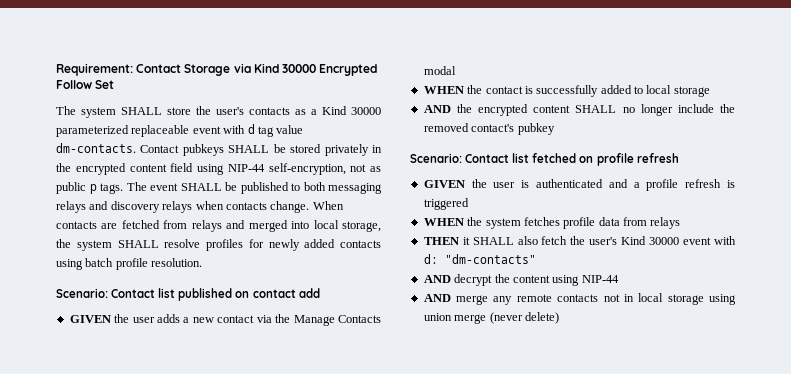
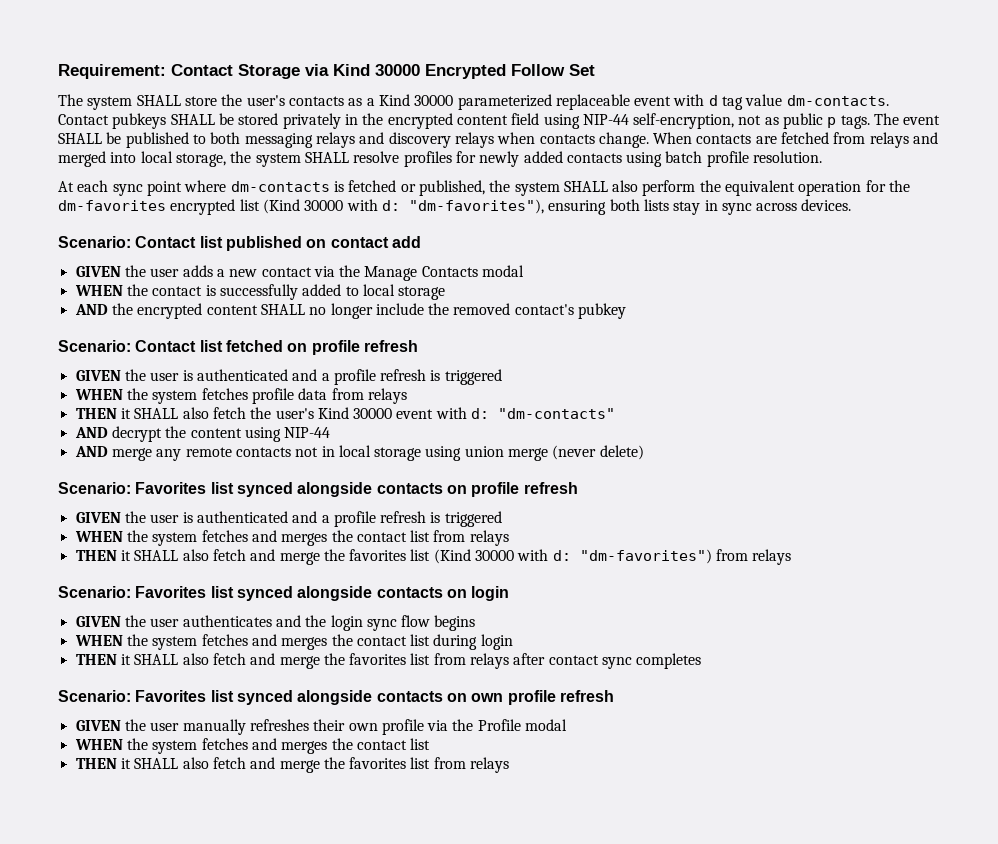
(203, 262) none -> [58,180,911,196] [58,199,852,215] // At each sync point where dm-contacts is fetched or published, the system SHALL also perform the equivalent operation for the dm-favorites encrypted list (Kind 30000 with d: "dm-favorites"), ensuring both lists stay in sync across devices.
(559, 318) none -> [58,482,578,497] [75,511,502,527] [74,530,509,546] [75,549,792,565] [58,586,510,601] [75,615,476,631] [74,634,513,650] [75,653,702,669] [58,690,614,705] [75,719,568,735] [74,738,431,754] [75,757,510,773] // Scenario: Favorites list synced alongside contacts on profile refresh // GIVEN the user is authenticated and a profile refresh is triggered // WHEN the system fetches and merges the contact list from relays // THEN it SHALL also fetch and merge the favorites list (Kind 30000 with d: "dm-favorites") from relays // Scenario: Favorites list synced alongside contacts on login // GIVEN the user authenticates and the login sync flow begins // WHEN the system fetches and merges the contact list during login // THEN it SHALL also fetch and merge the favorites list from relays after contact sync completes // Scenario: Favorites list synced alongside contacts on own profile refresh // GIVEN the user manually refreshes their own profile via the Profile modal // WHEN the system fetches and merges the contact list // THEN it SHALL also fetch and merge the favorites list from relays

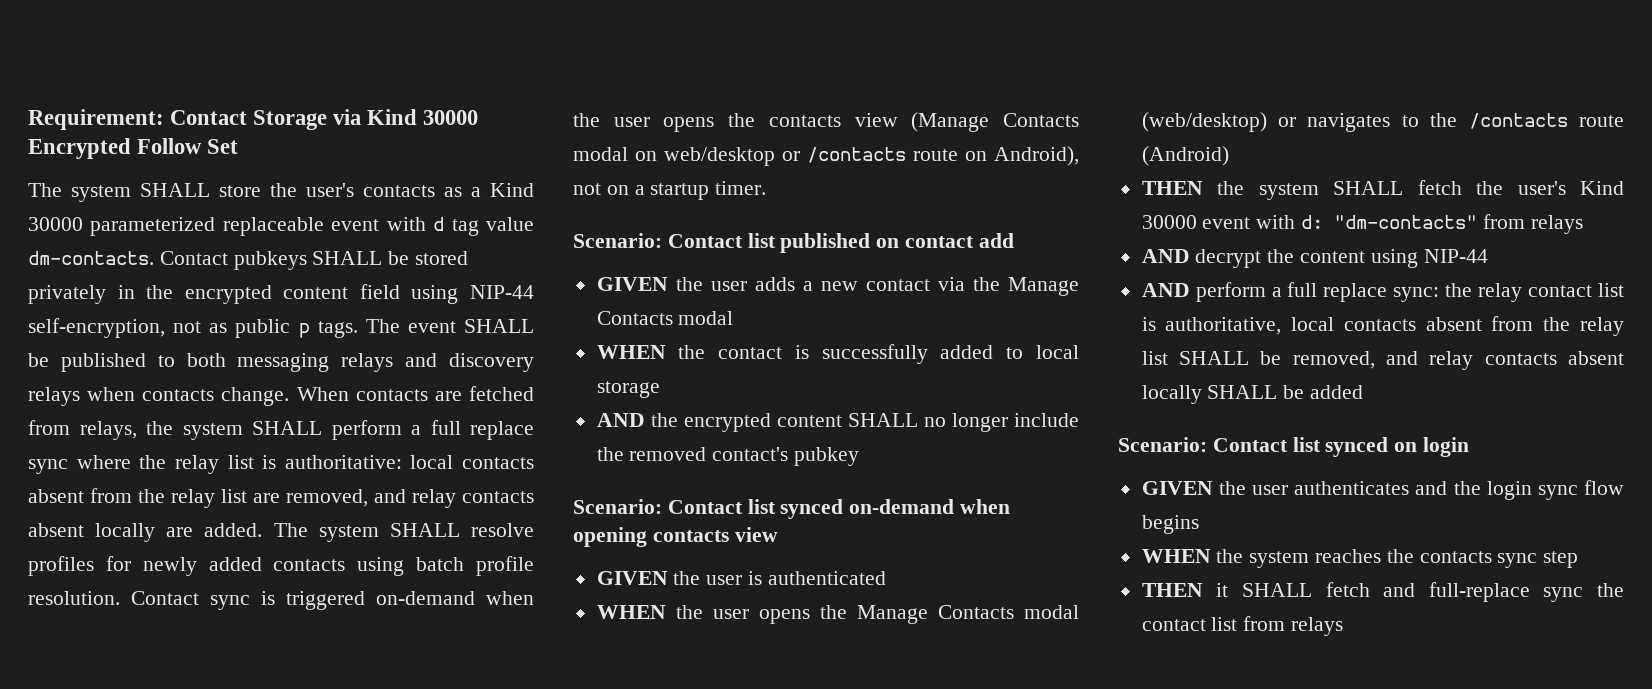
[869,132,939,148] [58,151,252,167] relays and merged into local storage, the -> [79,420,534,440] [28,455,534,474] [28,488,534,508] [28,523,308,542] relays, the system SHALL perform a full replace sync where the relay list is authoritative: local contacts absent from the relay list are removed, and relay contacts absent locally are added. The
[58,180,911,196] [58,199,852,215] // At each sync point where dm-contacts is fetched or published, the system SHALL also perform the equivalent operation for the dm-favorites encrypted list (Kind 30000 with d: "dm-favorites"), ensuring both lists stay in sync across devices. -> [131,591,534,610] [573,112,1079,132] [573,146,1079,166] [573,181,767,200] Contact sync is triggered on-demand when the user opens the contacts view (Manage Contacts modal on web/desktop or /contacts route on Android), not on a startup timer.
[225,340,418,355] [75,369,502,385] [74,388,407,404] [75,407,209,419] fetched on profile refresh // GIVEN the user is authenticated and a profile refresh is triggered // WHEN the system fetches profile data from relays // THEN it SHALL also -> [780,499,1011,519] [573,527,778,547] [596,571,886,585] [596,605,1079,624] [1141,112,1624,132] [1141,146,1229,166] [1141,181,1404,200] synced on-demand when opening contacts view // GIVEN the user is authenticated // WHEN the user opens the Manage Contacts modal (web/desktop) or navigates to the /contacts route (Android) // THEN the system SHALL
(616, 413) none -> [1482,214,1583,234] from relays
[111,445,644,461] [58,482,578,497] [75,511,502,527] [74,530,509,546] [75,549,792,565] [58,586,443,601] merge any remote contacts not in local storage using union merge (never delete) // Scenario: Favorites list synced alongside contacts on profile refresh // GIVEN the user is authenticated and a profile refresh is triggered // WHEN the system fetches and merges the contact list from relays // THEN it SHALL also fetch and merge the favorites list (Kind 30000 with d: "dm-favorites") from relays // Scenario: Favorites list synced alongside contacts -> [1195,282,1624,302] [1141,316,1624,336] [1141,351,1624,370] [1141,385,1364,404] [1118,437,1389,457] perform a full replace sync: the relay contact list is authoritative, local contacts absent from the relay list SHALL be removed, and relay contacts absent locally SHALL be added // Scenario: Contact list synced
[201,634,513,650] [75,653,702,669] [58,690,614,705] [75,719,568,735] [74,738,431,754] [75,757,407,773] fetches and merges the contact list during login // THEN it SHALL also fetch and merge the favorites list from relays after contact sync completes // Scenario: Favorites list synced alongside contacts on own profile refresh // GIVEN the user manually refreshes their own profile via the Profile modal // WHEN the system fetches and merges the contact list // THEN it SHALL also fetch and merge the favorites -> [1315,549,1579,568] [1141,582,1624,602] [1141,619,1206,631] reaches the contacts sync step // THEN it SHALL fetch and full-replace sync the contact

